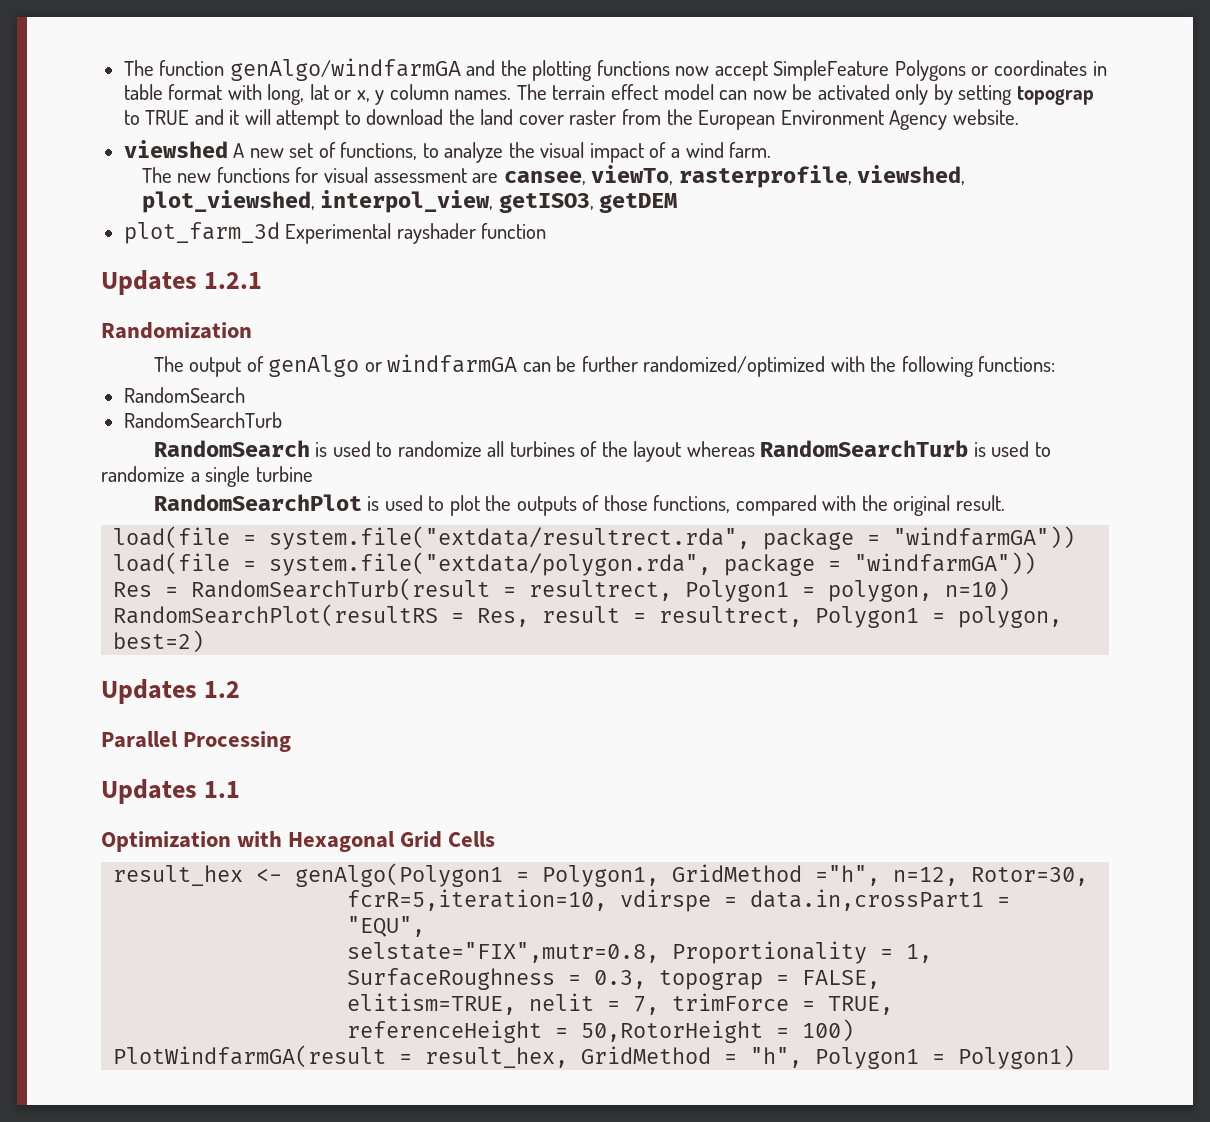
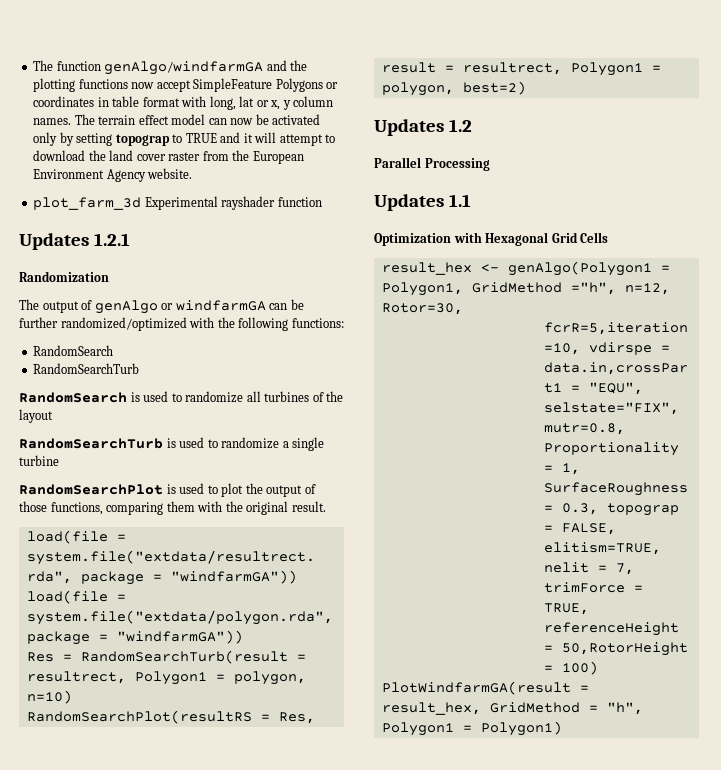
[123,140,772,163] [141,165,966,188] [141,190,678,213] // viewshed A new set of functions, to analyze the visual impact of a wind farm. // The new functions for visual assessment are cansee, viewTo, rasterprofile, viewshed, plot_viewshed, interpol_view, getISO3, getDEM -> (193, 173) none
[686,441,755,457] whereas -> (53, 416) //
[516,496,577,516] outputs -> [266,485,303,497] output
[735,495,817,516] compared -> [106,501,195,515] comparing them

